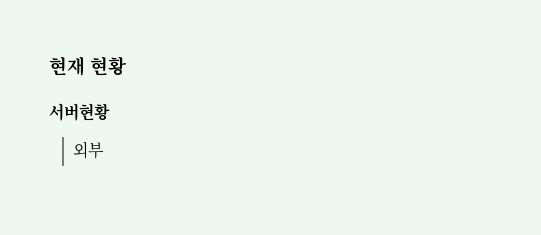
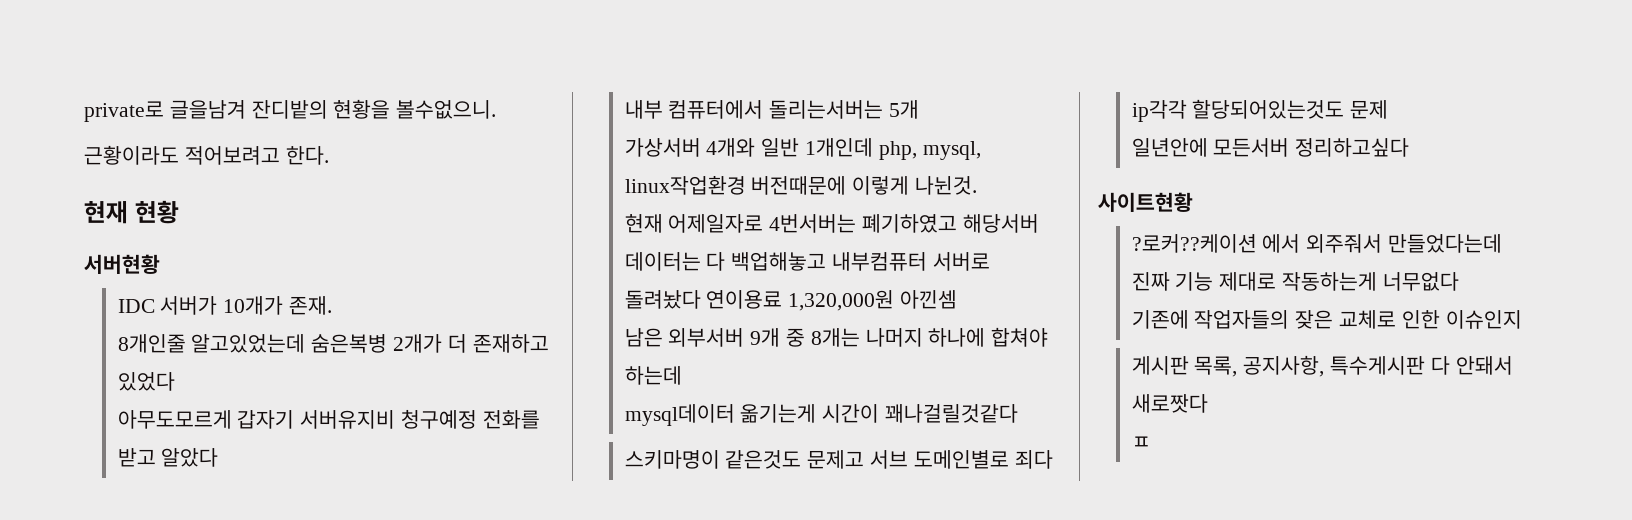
[49,56,126,76] [49,103,110,121] [73,141,105,159] 현재 현황 // 서버현황 // 외부 -> [84,99,497,122] [84,145,329,165] [84,200,179,224] [84,254,160,274] [117,296,332,315] [117,334,549,353] [117,372,175,391] [117,409,540,429] [117,448,219,467] [624,100,919,119] [624,138,981,160] [624,176,977,195] [624,214,1039,233] [624,252,990,271] [624,290,957,311] [624,327,1049,347] [624,366,682,385] [624,404,1018,426] [624,450,1053,469] [1131,99,1389,122] [1131,138,1410,157] [1098,192,1193,212] [1131,234,1502,253] [1131,272,1459,291] [1131,310,1522,329] [1131,355,1513,377] [1131,394,1208,413] [1131,436,1151,449] private로 글을남겨 잔디밭의 현황을 볼수없으니. // 근황이라도 적어보려고 한다. // 현재 현황 // 서버현황 // IDC 서버가 10개가 존재. // 8개인줄 알고있었는데 숨은복병 2개가 더 존재하고 있었다 // 아무도모르게 갑자기 서버유지비 청구예정 전화를 받고 알았다 // 내부 컴퓨터에서 돌리는서버는 5개 // 가상서버 4개와 일반 1개인데 php, mysql, linux작업환경 버전때문에 이렇게 나뉜것. // 현재 어제일자로 4번서버는 폐기하였고 해당서버 데이터는 다 백업해놓고 내부컴퓨터 서버로 돌려놨다 연이용료 1,320,000원 아낀셈 // 남은 외부서버 9개 중 8개는 나머지 하나에 합쳐야 하는데 // mysql데이터 옮기는게 시간이 꽤나걸릴것같다 // 스키마명이 같은것도 문제고 서브 도메인별로 죄다 ip각각 할당되어있는것도 문제 // 일년안에 모든서버 정리하고싶다 // 사이트현황 // ?로커??케이션 에서 외주줘서 만들었다는데 // 진짜 기능 제대로 작동하는게 너무없다 // 기존에 작업자들의 잦은 교체로 인한 이슈인지 // 게시판 목록, 공지사항, 특수게시판 다 안돼서 새로짯다 // ㅍ

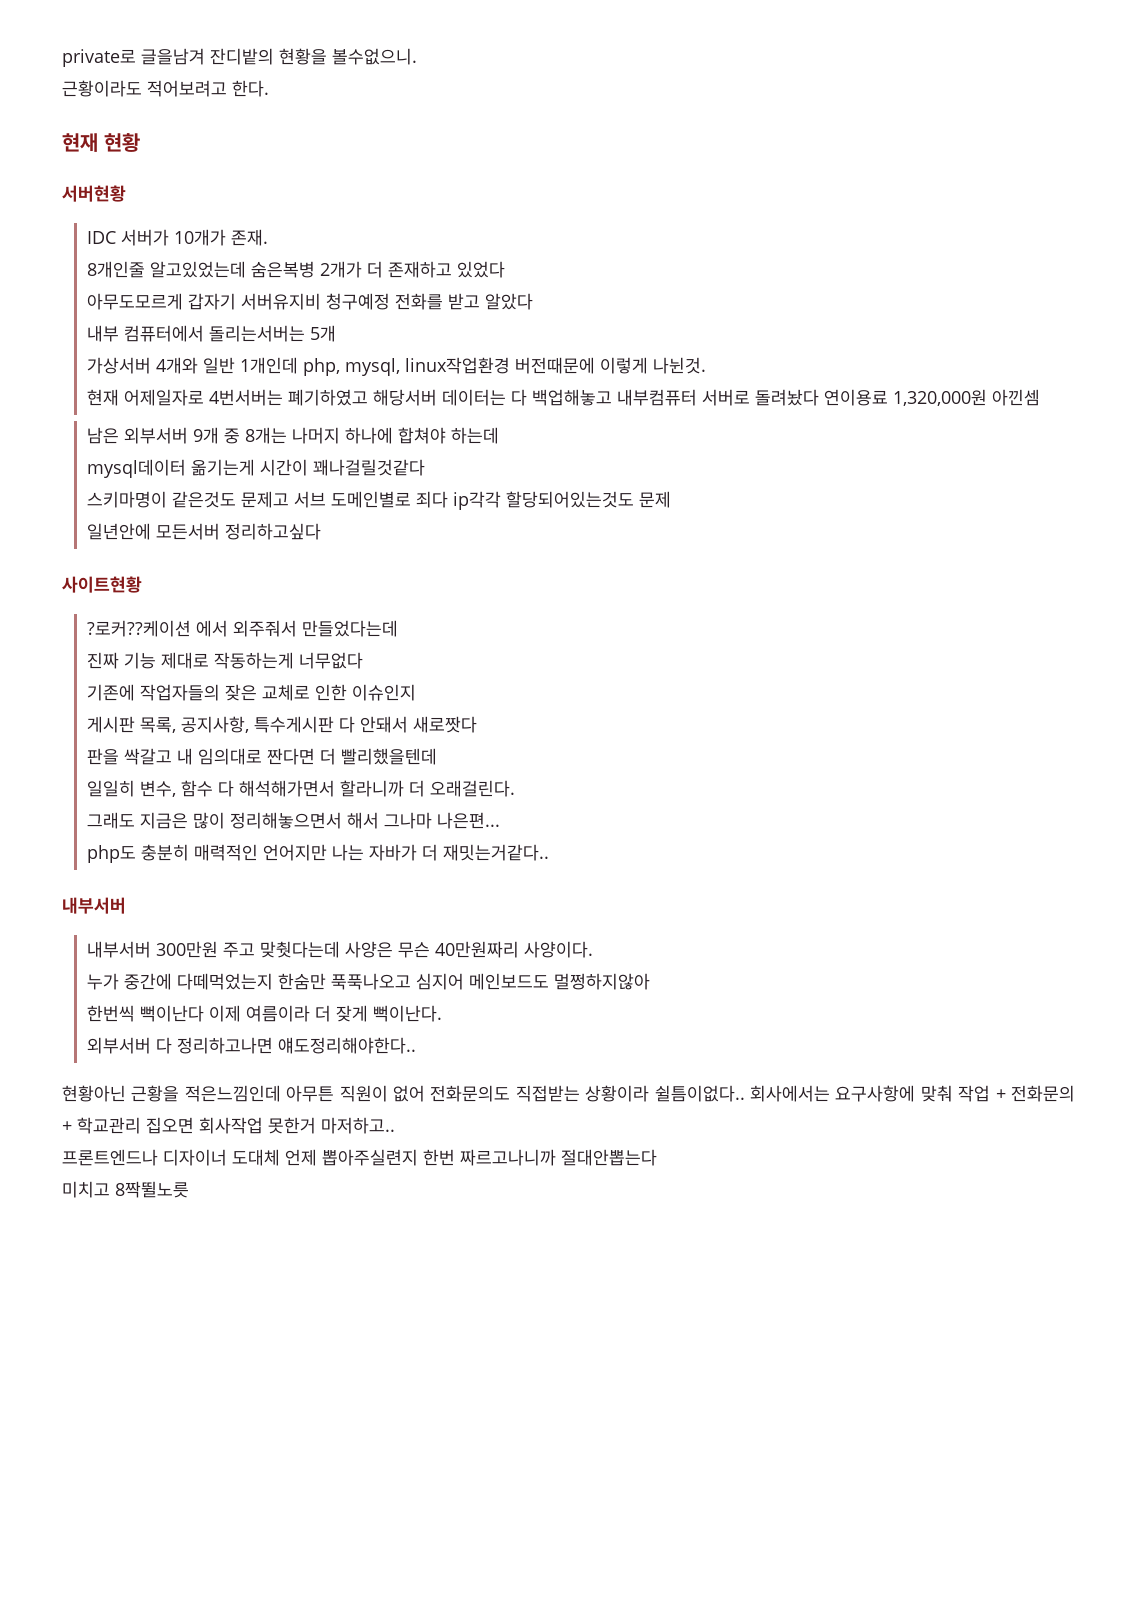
[1131,436,1151,449] ㅍ -> [86,748,437,765] [86,780,515,797] [86,812,500,829] [86,844,549,863] [62,897,126,914] [86,941,593,958] [86,973,650,990] [86,1005,442,1022] [86,1037,416,1054] [62,1085,1075,1102] [62,1117,395,1134] [62,1149,657,1166] [62,1181,189,1198] 판을 싹갈고 내 임의대로 짠다면 더 빨리했을텐데 // 일일히 변수, 함수 다 해석해가면서 할라니까 더 오래걸린다. // 그래도 지금은 많이 정리해놓으면서 해서 그나마 나은편... // php도 충분히 매력적인 언어지만 나는 자바가 더 재밋는거같다.. // 내부서버 // 내부서버 300만원 주고 맞췃다는데 사양은 무슨 40만원짜리 사양이다. // 누가 중간에 다떼먹었는지 한숨만 푹푹나오고 심지어 메인보드도 멀쩡하지않아 // 한번씩 뻑이난다 이제 여름이라 더 잦게 뻑이난다. // 외부서버 다 정리하고나면 얘도정리해야한다.. // 현황아닌 근황을 적은느낌인데 아무튼 직원이 없어 전화문의도 직접받는 상황이라 쉴틈이없다.. 회사에서는 요구사항에 맞춰 작업 + 전화문의 + 학교관리 집오면 회사작업 못한거 마저하고.. // 프론트엔드나 디자이너 도대체 언제 뽑아주실련지 한번 짜르고나니까 절대안뽑는다 // 미치고 8짝뛸노릇

